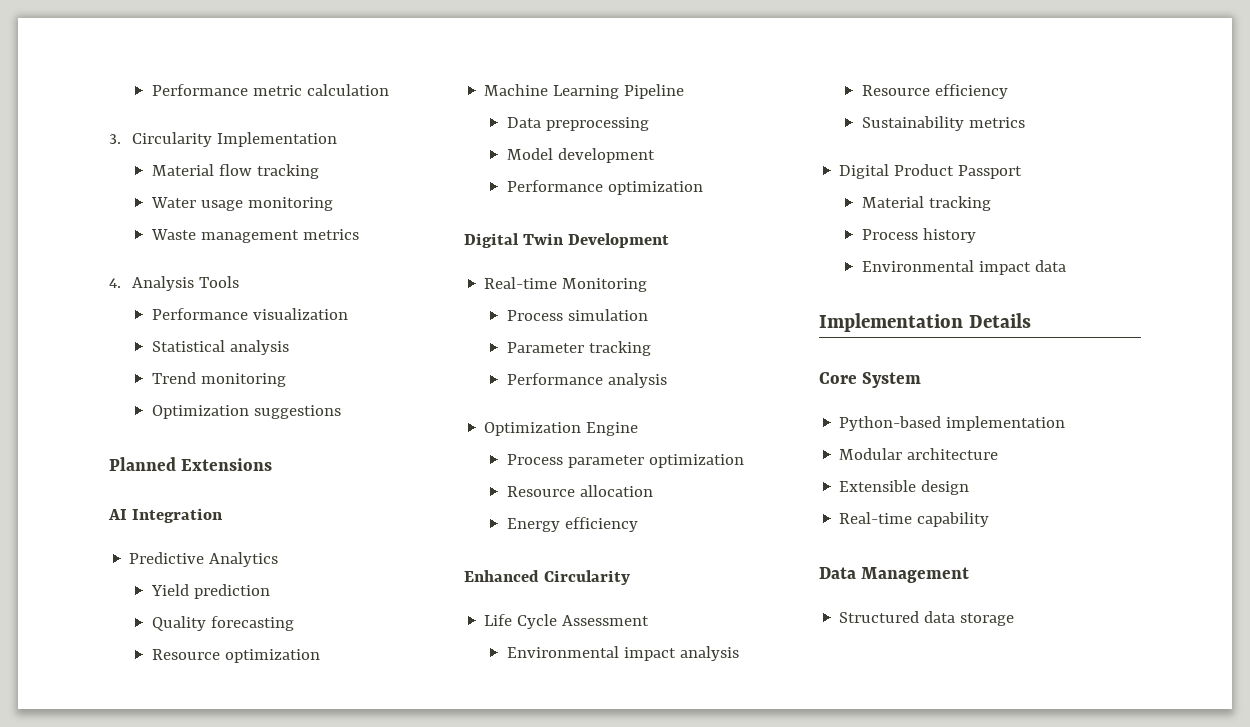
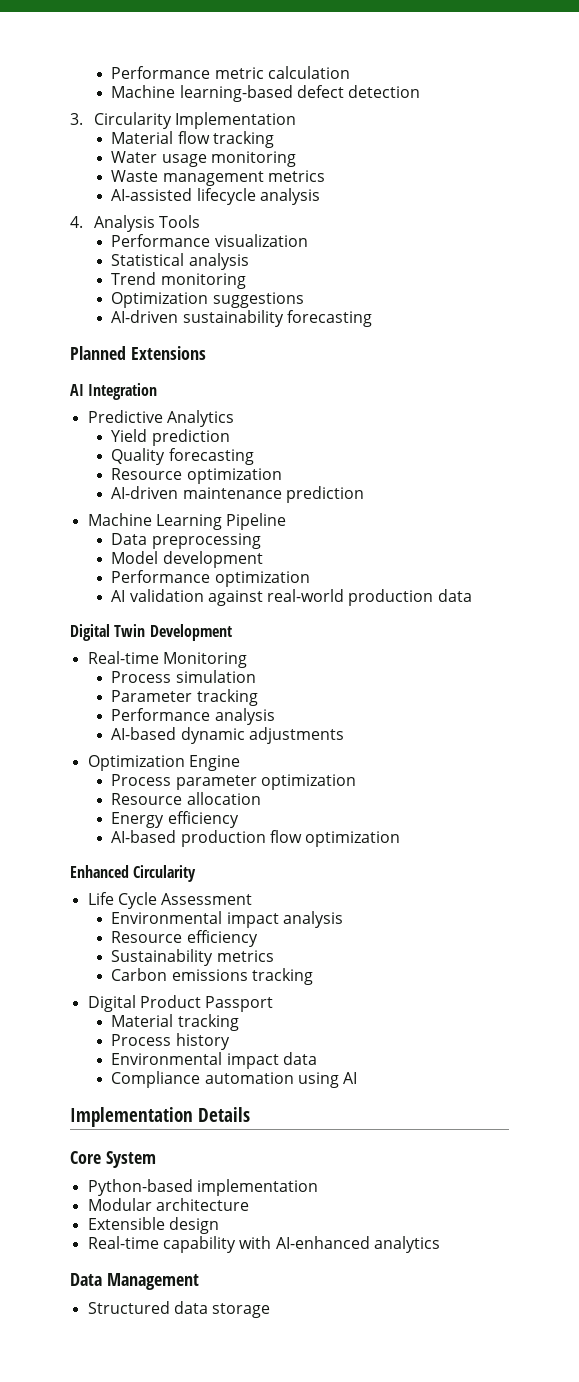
(390, 90) none -> [111,85,421,102] // Machine learning-based defect detection
(360, 234) none -> [111,188,320,205] // AI-assisted lifecycle analysis
(342, 412) none -> [111,310,372,327] // AI-driven sustainability forecasting
(321, 656) none -> [111,486,364,503] // AI-driven maintenance prediction
(704, 188) none -> [111,589,472,606] // AI validation against real-world production data
(668, 380) none -> [111,727,344,744] // AI-based dynamic adjustments
(639, 524) none -> [111,830,401,847] // AI-based production flow optimization
(1026, 122) none -> [111,968,313,985] // Carbon emissions tracking
(1067, 266) none -> [111,1071,358,1088] // Compliance automation using AI
(990, 519) none -> [239,1236,440,1253] with AI-enhanced analytics

